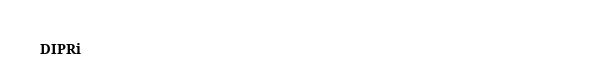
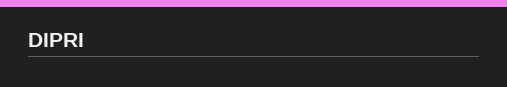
[40,43,81,54] DIPRi -> [28,33,84,47] DIPRI

